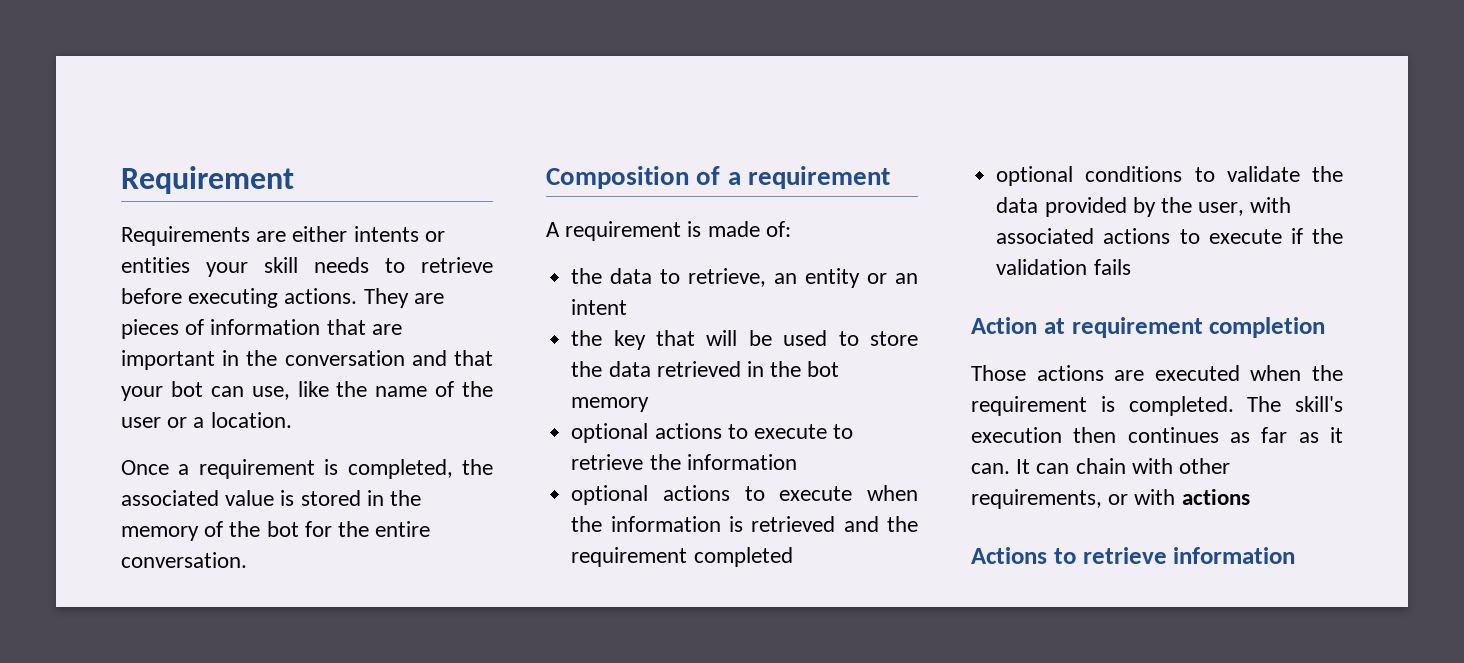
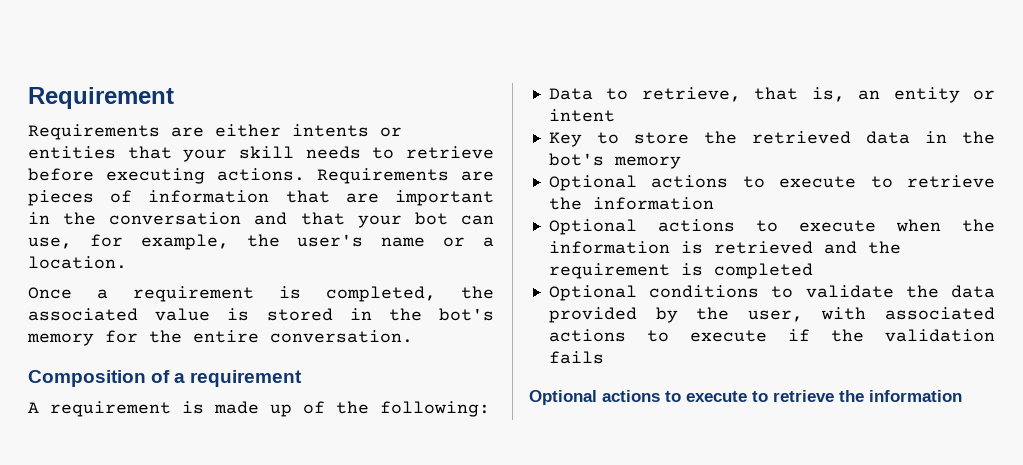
(190, 265) none -> [127,146,172,159] that
[363,288,409,308] They -> [317,168,449,184] Requirements
[297,381,493,397] [121,417,161,428] like the name of the user -> [89,234,426,250] for example, the user's name
[121,521,299,541] memory of the bot -> [439,308,495,321] [27,333,94,346] bot's memory
[765,221,791,237] [571,268,767,287] of: // the data to retrieve, -> [270,401,490,417] [548,87,845,102] up of the following: // Data to retrieve, that is,
[895,273,918,284] an -> (995, 95) none
[571,330,828,350] the key that will be used -> [548,132,582,147] Key
[608,361,840,377] data retrieved in the bot -> [751,131,995,144] [548,153,604,166] retrieved data in the bot's
[571,423,649,443] optional -> [548,175,637,191] Optional
[571,485,649,505] optional -> [548,219,637,235] Optional
(688, 557) none -> [680,263,703,276] is
[996,166,1074,186] optional -> [548,285,637,301] Optional
[971,317,1326,338] [971,365,1343,381] [971,396,1343,416] [971,427,1343,443] [971,458,1231,474] [971,489,1250,509] [971,547,1167,564] Action at requirement completion // Those actions are executed when the requirement is completed. The skill's execution then continues as far as it can. It can chain with other requirements, or with actions // Actions to retrieve -> [529,390,864,405] Optional actions to execute to retrieve the

